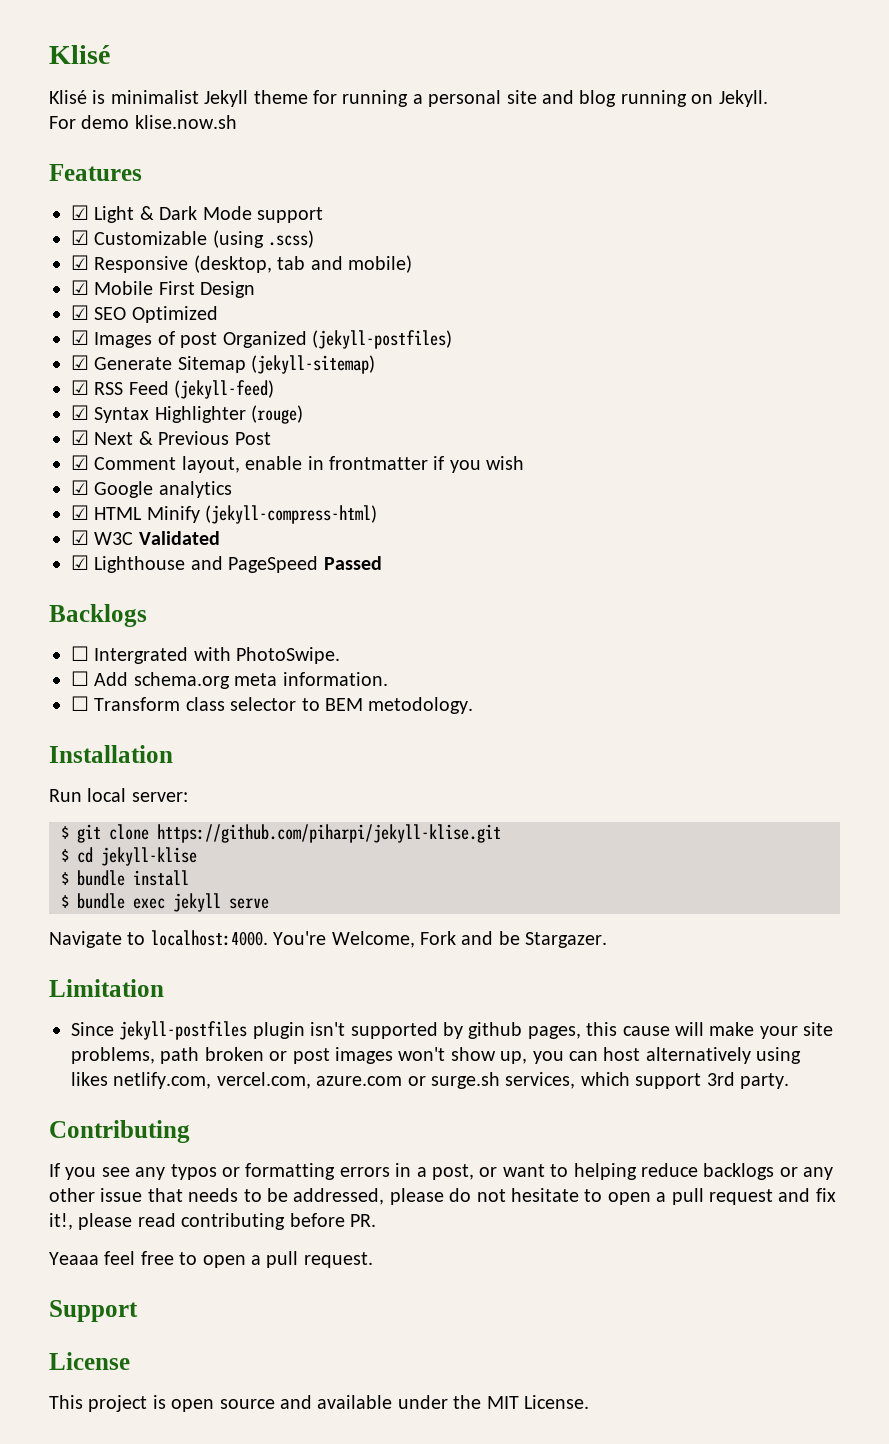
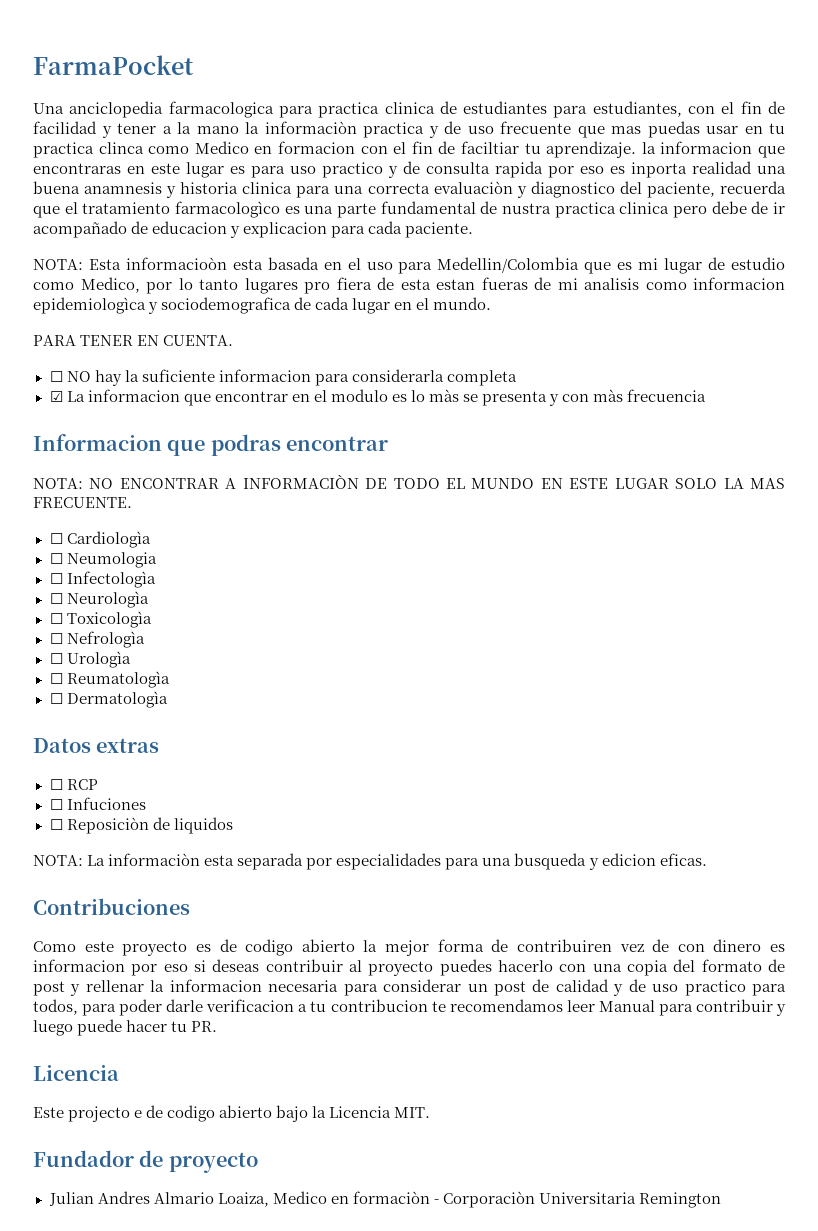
[49,45,110,64] [49,90,768,107] [49,115,237,129] [49,164,142,181] [71,205,323,223] [71,230,315,248] [71,255,412,273] [71,280,256,298] [71,305,218,323] [71,330,452,349] [71,355,376,374] [71,380,275,399] [71,405,304,424] [71,430,271,445] [71,455,525,473] [71,480,232,498] [71,505,378,524] [71,530,220,545] [71,555,382,573] [49,604,147,627] [71,646,341,664] [71,671,388,689] [71,696,474,714] [49,745,173,763] [49,788,188,802] [61,824,501,843] [61,847,197,866] [61,870,189,886] [61,893,269,912] [49,930,608,948] [49,979,164,997] [71,1021,834,1040] [71,1047,802,1064] [71,1072,789,1089] [49,1120,190,1143] [49,1163,834,1180] [49,1188,836,1205] [49,1213,376,1230] [49,1251,373,1268] [49,1300,138,1322] [49,1352,130,1370] [49,1395,589,1412] Klisé // Klisé is minimalist Jekyll theme for running a personal site and blog running on Jekyll. // For demo klise.now.sh // Features // ☑ Light & Dark Mode support // ☑ Customizable (using .scss) // ☑ Responsive (desktop, tab and mobile) // ☑ Mobile First Design // ☑ SEO Optimized // ☑ Images of post Organized (jekyll-postfiles) // ☑ Generate Sitemap (jekyll-sitemap) // ☑ RSS Feed (jekyll-feed) // ☑ Syntax Highlighter (rouge) // ☑ Next & Previous Post // ☑ Comment layout, enable in frontmatter if you wish // ☑ Google analytics // ☑ HTML Minify (jekyll-compress-html) // ☑ W3C Validated // ☑ Lighthouse and PageSpeed Passed // Backlogs // ☐ Intergrated with PhotoSwipe. // ☐ Add schema.org meta information. // ☐ Transform class selector to BEM metodology. // Installation // Run local server: // $ git clone https://github.com/piharpi/jekyll-klise.git // $ cd jekyll-klise // $ bundle install // $ bundle exec jekyll serve // Navigate to localhost:4000. You're Welcome, Fork and be Stargazer. // Limitation // Since jekyll-postfiles plugin isn't supported by github pages, this cause will make your site problems, path broken or post images won't show up, you can host alternatively using likes netlify.com, vercel.com, azure.com or surge.sh services, which support 3rd party. // Contributing // If you see any typos or formatting errors in a post, or want to helping reduce backlogs or any other issue that needs to be addressed, please do not hesitate to open a pull request and fix it!, please read contributing before PR. // Yeaaa feel free to open a pull request. // Support // License // This project is open source and available under the MIT License. -> [33,55,194,75] [33,101,785,118] [33,121,785,138] [33,141,786,158] [33,161,786,178] [33,181,787,198] [33,201,785,218] [33,221,474,238] [33,257,785,274] [33,277,785,294] [33,297,492,314] [33,335,234,346] [49,369,517,386] [49,389,707,406] [33,434,389,456] [33,475,786,489] [33,497,132,508] [49,531,151,548] [49,552,157,568] [49,571,156,588] [49,591,149,608] [49,611,152,628] [49,631,145,648] [49,651,131,668] [49,671,170,688] [49,691,168,708] [33,738,160,753] [49,779,98,790] [49,797,146,810] [49,817,233,834] [33,853,707,870] [33,898,190,915] [33,939,785,956] [33,959,786,976] [33,979,786,996] [33,999,786,1016] [33,1019,218,1036] [33,1065,119,1081] [33,1105,431,1122] [33,1150,258,1173] [48,1191,721,1208] FarmaPocket // Una anciclopedia farmacologica para practica clinica de estudiantes para estudiantes, con el fin de facilidad y tener a la mano la informaciòn practica y de uso frecuente que mas puedas usar en tu practica clinca como Medico en formacion con el fin de faciltiar tu aprendizaje. la informacion que encontraras en este lugar es para uso practico y de consulta rapida por eso es inporta realidad una buena anamnesis y historia clinica para una correcta evaluaciòn y diagnostico del paciente, recuerda que el tratamiento farmacologìco es una parte fundamental de nustra practica clinica pero debe de ir acompañado de educacion y explicacion para cada paciente. // NOTA: Esta informacioòn esta basada en el uso para Medellin/Colombia que es mi lugar de estudio como Medico, por lo tanto lugares pro fiera de esta estan fueras de mi analisis como informacion epidemiologìca y sociodemografica de cada lugar en el mundo. // PARA TENER EN CUENTA. // ☐ NO hay la suficiente informacion para considerarla completa // ☑ La informacion que encontrar en el modulo es lo màs se presenta y con màs frecuencia // Informacion que podras encontrar // NOTA: NO ENCONTRAR A INFORMACIÒN DE TODO EL MUNDO EN ESTE LUGAR SOLO LA MAS FRECUENTE. // ☐ Cardiologìa // ☐ Neumologia // ☐ Infectologìa // ☐ Neurologìa // ☐ Toxicologìa // ☐ Nefrologìa // ☐ Urologìa // ☐ Reumatologìa // ☐ Dermatologìa // Datos extras // ☐ RCP // ☐ Infuciones // ☐ Reposiciòn de liquidos // NOTA: La informaciòn esta separada por especialidades para una busqueda y edicion eficas. // Contribuciones // Como este proyecto es de codigo abierto la mejor forma de contribuiren vez de con dinero es informacion por eso si deseas contribuir al proyecto puedes hacerlo con una copia del formato de post y rellenar la informacion necesaria para considerar un post de calidad y de uso practico para todos, para poder darle verificacion a tu contribucion te recomendamos leer Manual para contribuir y luego puede hacer tu PR. // Licencia // Este projecto e de codigo abierto bajo la Licencia MIT. // Fundador de proyecto // Julian Andres Almario Loaiza, Medico en formaciòn - Corporaciòn Universitaria Remington

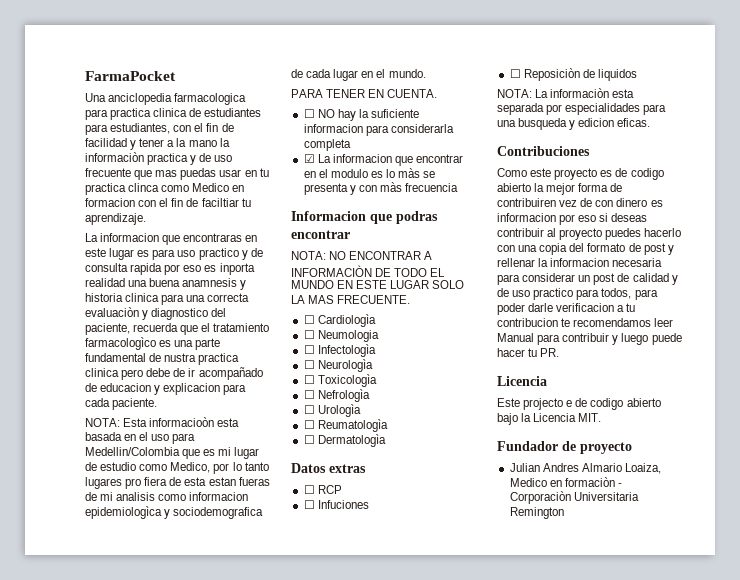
[641,142,656,154] la -> [85,233,98,242] // La

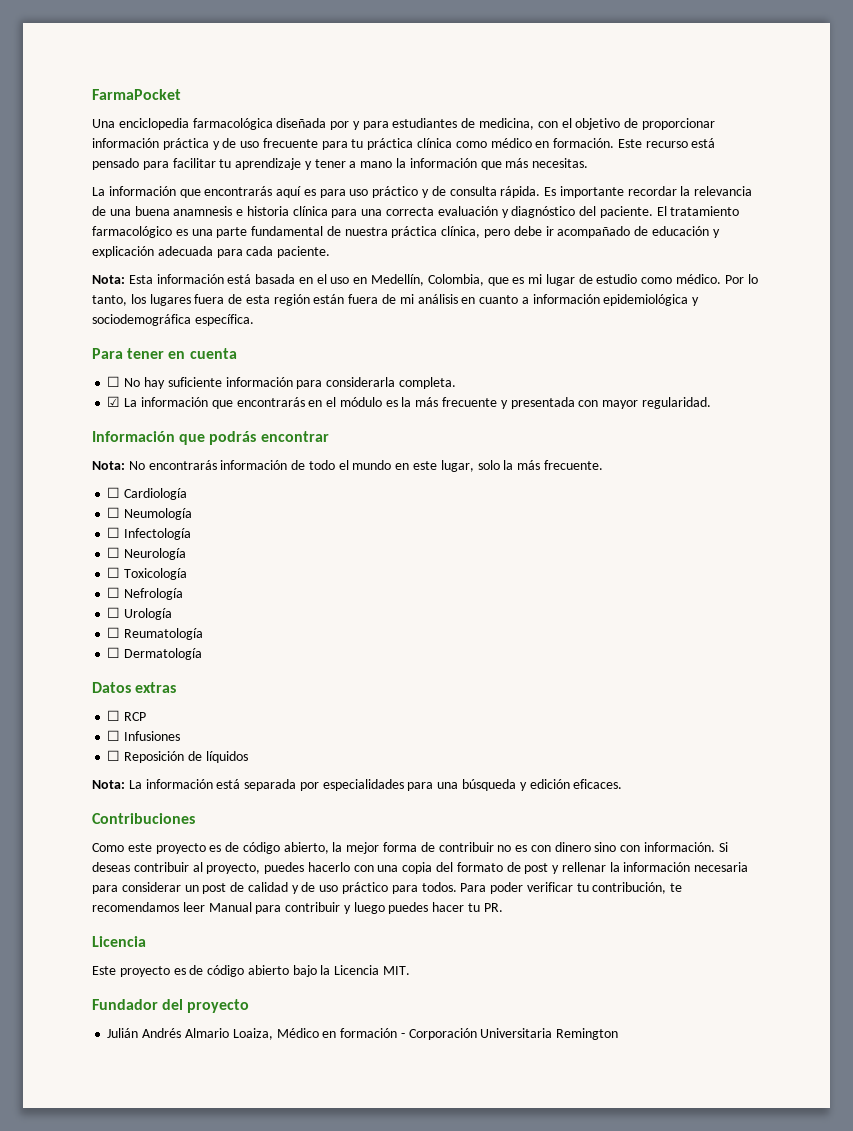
[108,93,247,105] [85,108,262,120] [85,123,234,135] [85,138,230,150] [85,152,233,165] [85,168,269,180] [85,183,245,195] [85,198,251,207] [85,213,146,225] [85,233,258,245] [85,248,135,260] anciclopedia farmacologica para practica clinica de estudiantes para estudiantes, con el fin de facilidad y tener a la mano la informaciòn practica y de uso frecuente que mas puedas usar en tu practica clinca como Medico en formacion con el fin de faciltiar tu aprendizaje. // La informacion que encontraras en este lugar -> [118,118,715,130] [92,138,716,150] [92,158,589,170] [92,186,302,198] enciclopedia farmacológica diseñada por y para estudiantes de medicina, con el objetivo de proporcionar información práctica y de uso frecuente para tu práctica clínica como médico en formación. Este recurso está pensado para facilitar tu aprendizaje y tener a mano la información que más necesitas. // La información que encontrarás aquí
[198,248,239,260] practico -> [372,186,419,198] práctico
[130,263,255,275] [85,278,247,290] [85,293,250,305] [85,307,227,320] [85,323,270,335] [85,337,156,350] rapida por eso es inporta realidad una buena anamnesis y historia clinica para una correcta evaluaciòn y diagnostico del paciente, recuerda que el tratamiento farmacologìco -> [500,186,753,198] [92,206,740,218] [92,226,172,238] rápida. Es importante recordar la relevancia de una buena anamnesis e historia clínica para una correcta evaluación y diagnóstico del paciente. El tratamiento farmacológico
[164,353,240,365] [85,368,119,377] nustra practica clinica -> [344,226,481,238] nuestra práctica clínica,
[173,368,186,377] de -> (542, 231) none
[100,383,221,395] educacion y explicacion -> [651,226,720,238] [92,246,213,258] educación y explicación adecuada
[85,417,240,427] NOTA: Esta informacioòn esta -> [92,274,252,284] Nota: Esta información está
[172,433,196,444] [85,447,180,456] para Medellin/Colombia -> [353,274,484,286] en Medellín, Colombia,
[170,462,269,474] [85,477,270,489] [85,492,249,501] [85,506,264,519] [291,69,426,81] [291,89,438,98] [303,109,420,121] [303,124,363,133] Medico, por lo tanto lugares pro fiera de esta estan fueras de mi analisis como informacion epidemiologìca y sociodemografica de cada lugar en el mundo. // PARA TENER EN CUENTA. // ☐ NO hay la suficiente informacion -> [676,274,758,284] [92,294,700,306] [92,314,254,326] [92,348,237,359] [107,376,293,389] médico. Por lo tanto, los lugares fuera de esta región están fuera de mi análisis en cuanto a información epidemiológica y sociodemográfica específica. // Para tener en cuenta // ☐ No hay suficiente información
[303,139,351,151] completa -> [398,377,456,389] completa.
[332,154,464,166] [303,168,436,178] [303,182,459,195] [291,211,438,224] [291,230,350,239] [291,251,433,260] [291,265,446,277] [291,280,465,289] [291,295,411,304] [303,314,376,327] [303,330,379,342] [303,344,376,357] [303,359,373,372] [303,374,377,387] [303,389,370,402] [303,404,361,417] [303,419,388,432] [303,434,386,447] informacion que encontrar en el modulo es lo màs se presenta y con màs frecuencia // Informacion que podras encontrar // NOTA: NO ENCONTRAR A INFORMACIÒN DE TODO EL MUNDO EN ESTE LUGAR SOLO LA MAS FRECUENTE. // ☐ Cardiologìa // ☐ Neumologia // ☐ Infectologìa // ☐ Neurologìa // ☐ Toxicologìa // ☐ Nefrologìa // ☐ Urologìa // ☐ Reumatologìa // ☐ Dermatologìa -> [140,397,711,409] [92,431,329,445] [92,460,603,472] [107,487,188,500] [107,507,193,520] [107,527,192,540] [107,547,187,560] [107,567,188,580] [107,587,184,600] [107,607,173,620] [107,627,204,640] [107,647,203,660] información que encontrarás en el módulo es la más frecuente y presentada con mayor regularidad. // Información que podrás encontrar // Nota: No encontrarás información de todo el mundo en este lugar, solo la más frecuente. // ☐ Cardiología // ☐ Neumología // ☐ Infectología // ☐ Neurología // ☐ Toxicología // ☐ Nefrología // ☐ Urología // ☐ Reumatología // ☐ Dermatología
[317,500,369,509] [509,68,637,81] [497,88,635,98] Infuciones // ☐ Reposiciòn de liquidos // NOTA: La informaciòn esta -> [124,731,181,741] [107,750,248,763] [92,779,241,789] Infusiones // ☐ Reposición de líquidos // Nota: La información está
[518,118,651,130] busqueda y edicion eficas. -> [462,779,623,791] búsqueda y edición eficaces.
[630,168,664,180] [497,183,531,192] codigo abierto -> [242,842,329,854] código abierto,
[497,198,663,207] [497,213,609,225] contribuiren vez de con dinero es informacion por eso si -> [438,842,728,852] contribuir no es con dinero sino con información. Si
[559,228,603,240] proyecto -> [206,863,261,874] proyecto,
[550,258,610,267] informacion -> [623,862,691,872] información
[533,288,658,300] [497,303,636,315] [497,318,558,327] practico para todos, para poder darle verificacion a tu contribucion -> [342,882,667,894] práctico para todos. Para poder verificar tu contribución,
[651,333,682,345] puede -> [388,902,429,914] puedes
[523,398,624,410] projecto e de codigo -> [119,965,245,977] proyecto es de código
[562,441,576,451] de -> [162,999,184,1010] del
[509,463,661,474] [509,477,622,487] [509,491,571,504] Julian Andres Almario Loaiza, Medico en formaciòn - Corporaciòn -> [107,1028,477,1040] Julián Andrés Almario Loaiza, Médico en formación - Corporación

